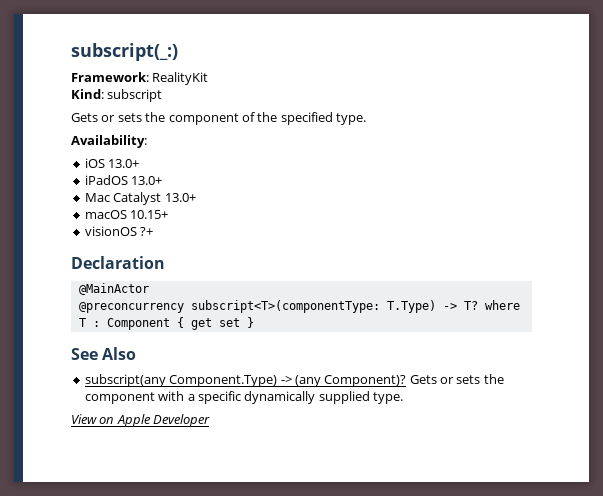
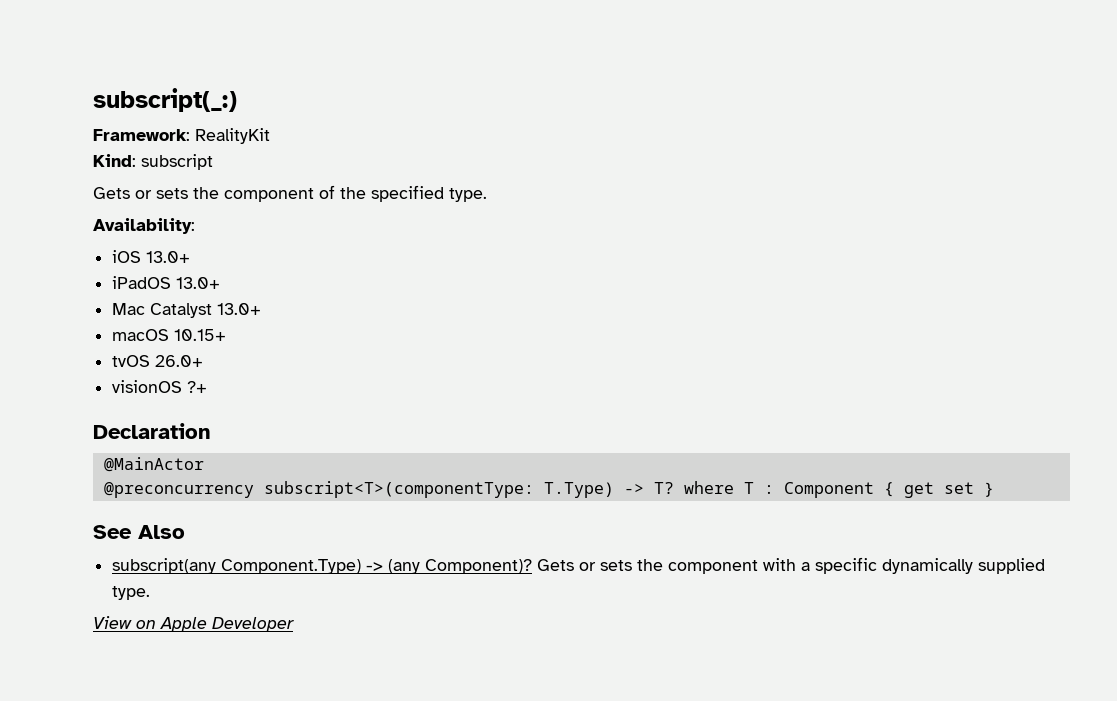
(169, 214) none -> [112,355,204,367] // tvOS 26.0+

